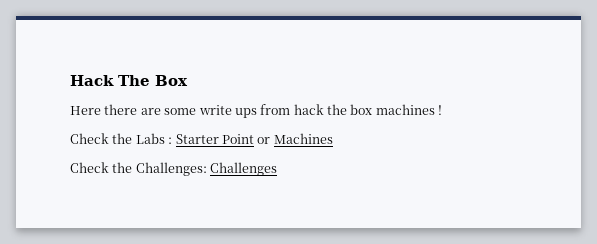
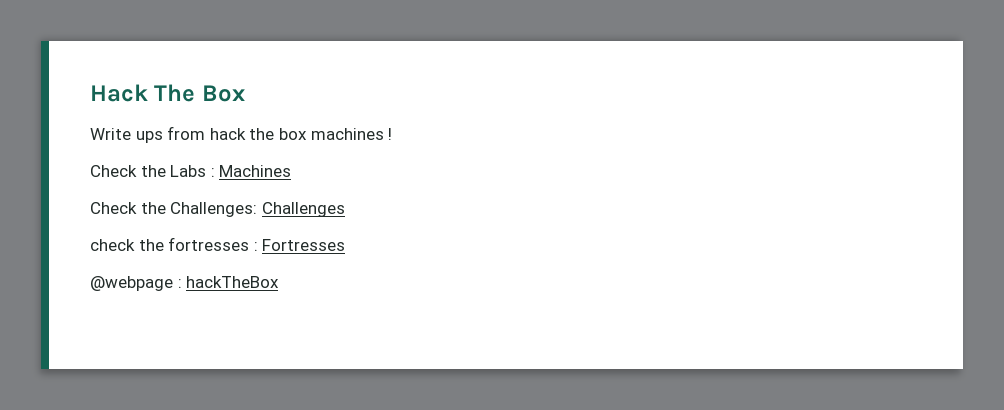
[70,104,232,115] Here there are some write -> [90,128,131,140] Write
[175,134,271,144] Starter Point or -> (215, 172) none
(278, 169) none -> [90,237,346,251] [90,276,280,291] // check the fortresses : Fortresses // @webpage : hackTheBox

